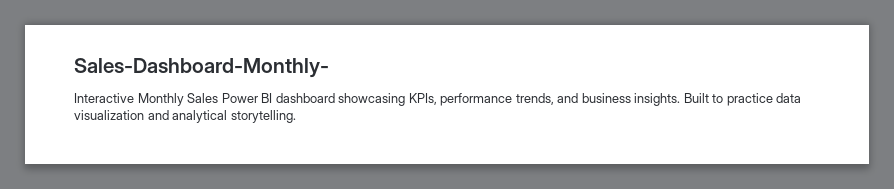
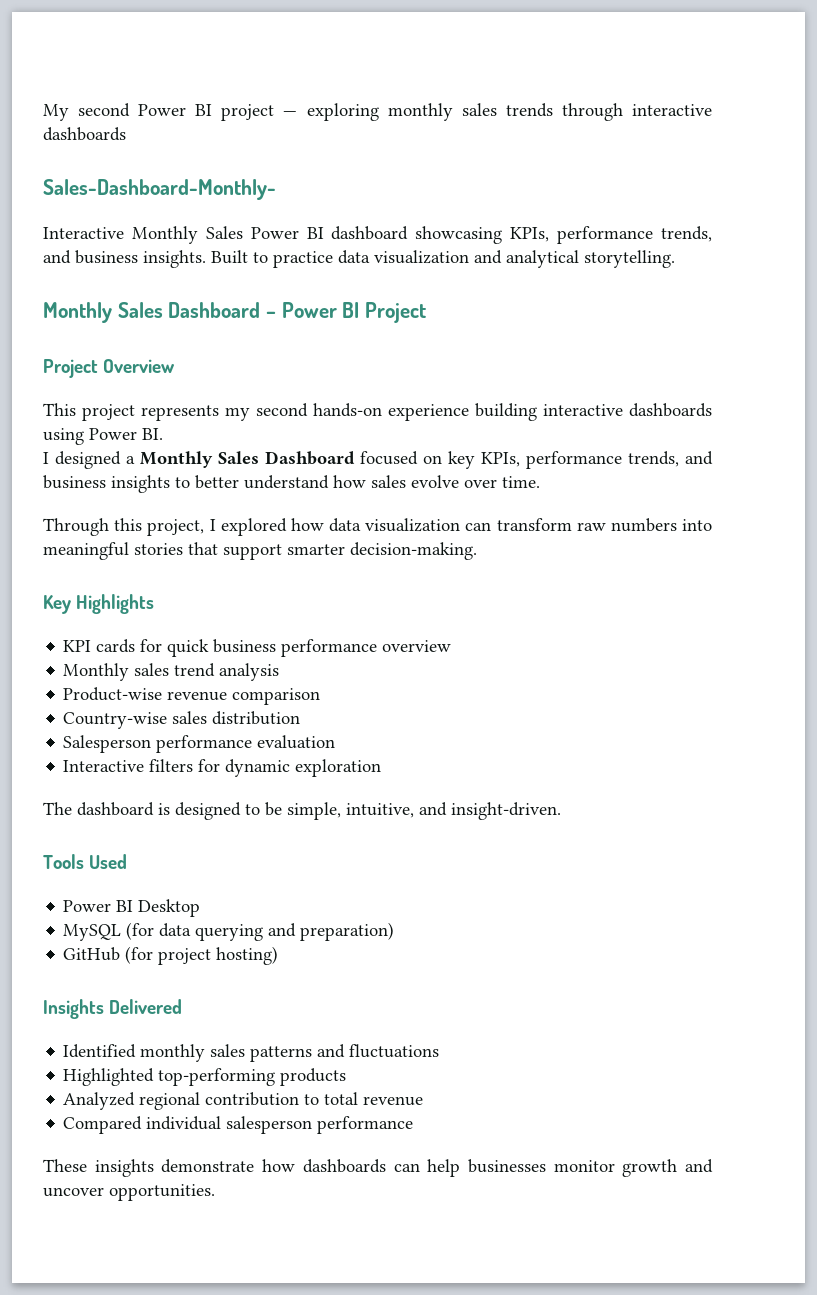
(74, 68) none -> [43,103,712,121] [43,127,126,141] My second Power BI project — exploring monthly sales trends through interactive dashboards //
(296, 116) none -> [43,302,427,323] [43,359,176,378] [43,403,712,421] [43,428,163,445] [43,451,713,469] [43,475,540,493] [43,518,712,536] [43,542,477,560] [43,594,155,614] [63,639,452,657] [63,663,280,681] [63,687,321,705] [63,711,301,729] [63,735,336,753] [63,759,382,777] [43,802,561,820] [43,854,128,869] [63,899,201,917] [63,922,395,941] [63,946,279,965] [43,999,183,1019] [63,1044,440,1062] [63,1068,347,1086] [63,1092,424,1110] [63,1116,414,1134] [43,1159,713,1177] [43,1184,215,1201] // Monthly Sales Dashboard – Power BI Project // Project Overview // This project represents my second hands-on experience building interactive dashboards using Power BI. // I designed a Monthly Sales Dashboard focused on key KPIs, performance trends, and business insights to better understand how sales evolve over time. // Through this project, I explored how data visualization can transform raw numbers into meaningful stories that support smarter decision-making. // Key Highlights // KPI cards for quick business performance overview // Monthly sales trend analysis // Product-wise revenue comparison // Country-wise sales distribution // Salesperson performance evaluation // Interactive filters for dynamic exploration // The dashboard is designed to be simple, intuitive, and insight-driven. // Tools Used // Power BI Desktop // MySQL (for data querying and preparation) // GitHub (for project hosting) // Insights Delivered // Identified monthly sales patterns and fluctuations // Highlighted top-performing products // Analyzed regional contribution to total revenue // Compared individual salesperson performance // These insights demonstrate how dashboards can help businesses monitor growth and uncover opportunities.

